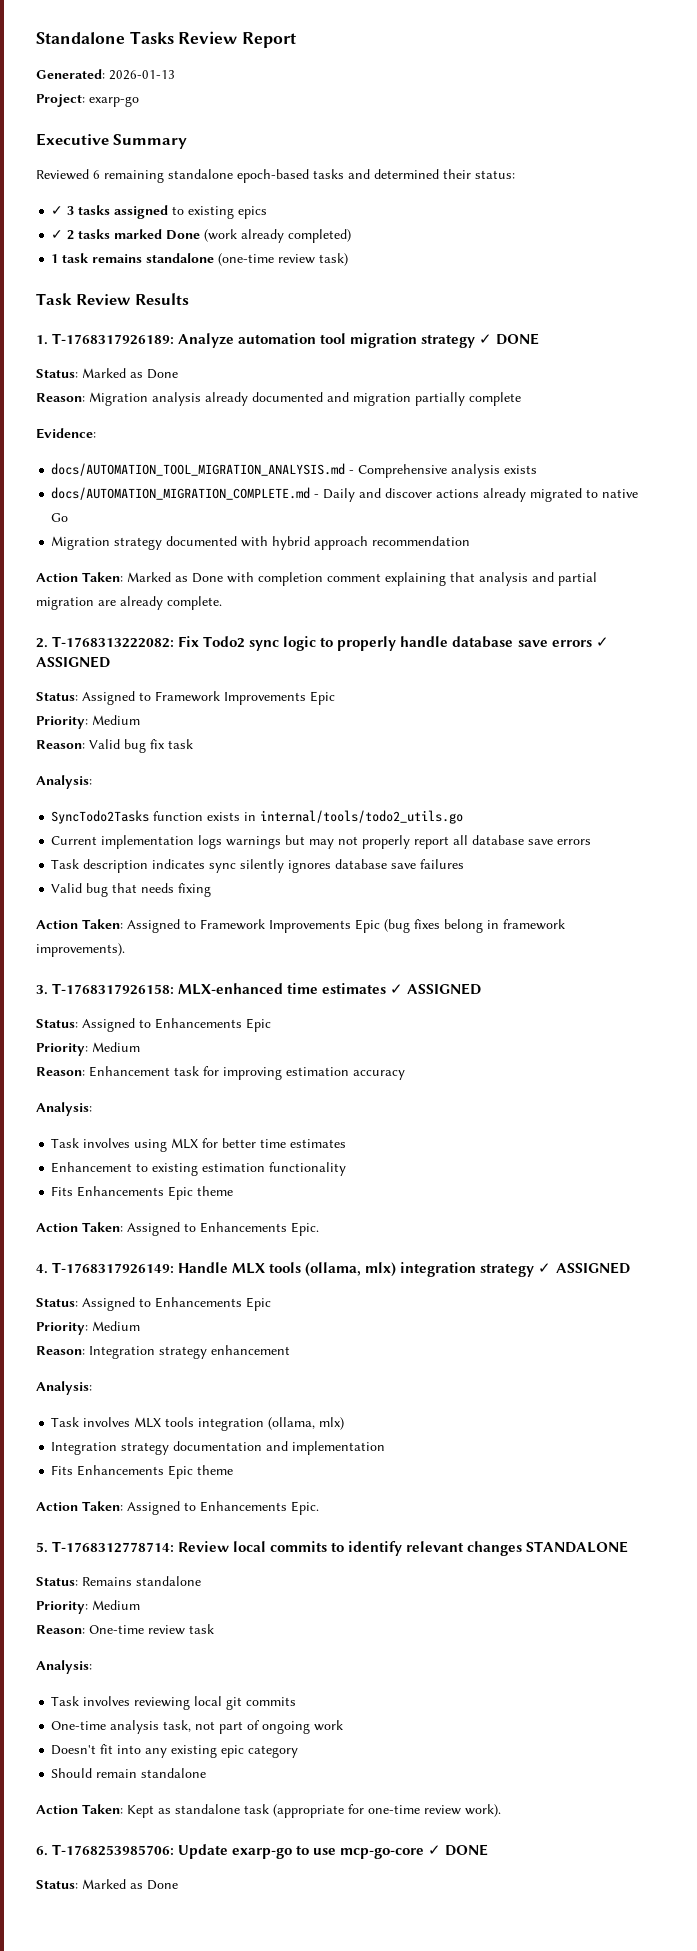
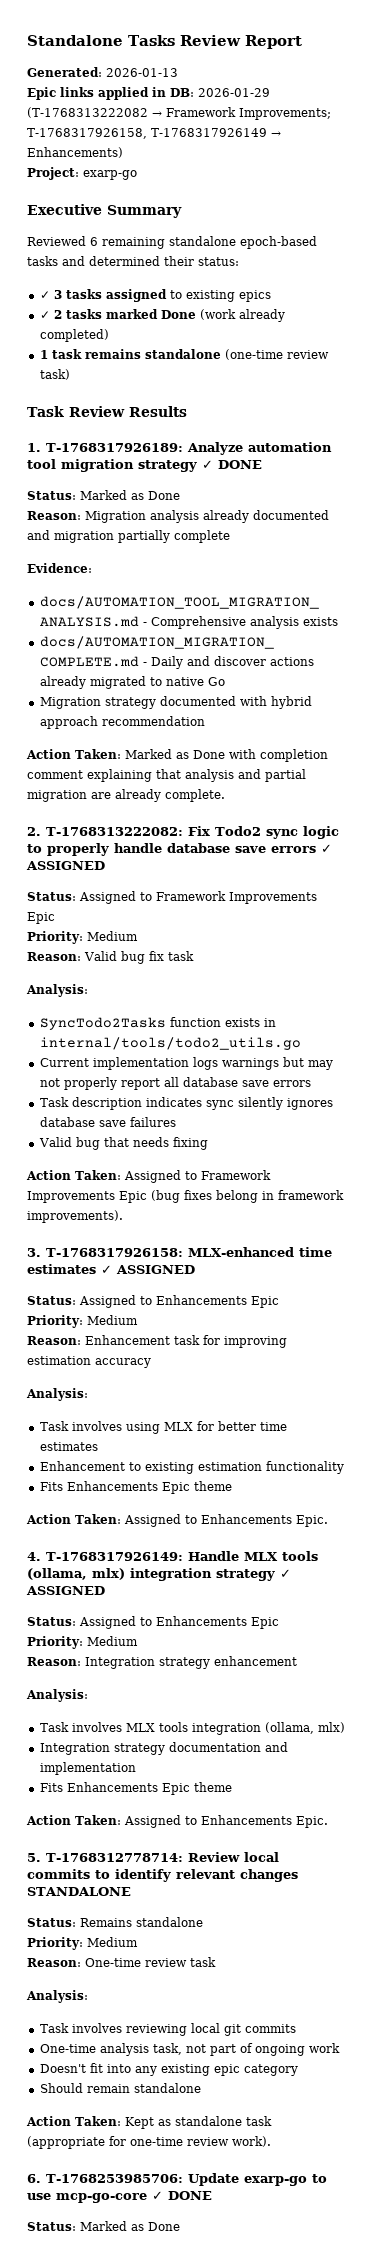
(175, 75) none -> [27,87,270,100] [27,107,331,120] [27,128,281,139] [27,147,123,158] // Epic links applied in DB: 2026-01-29 (T-1768313222082 → Framework Improvements; T-1768317926158, T-1768317926149 → Enhancements)

